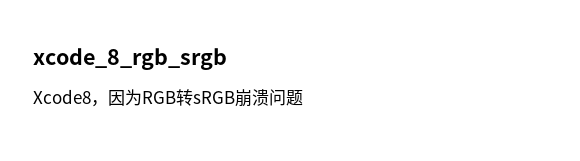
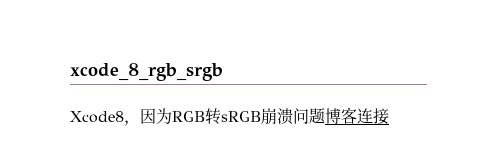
(303, 98) none -> [325,107,389,125] 博客连接

